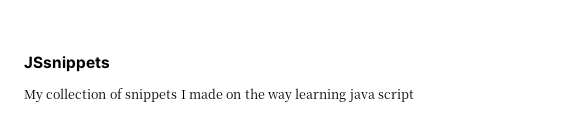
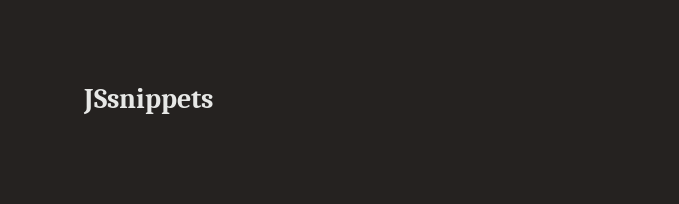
[24,88,415,103] // My collection of snippets I made on the way learning java script -> (213, 101) none

